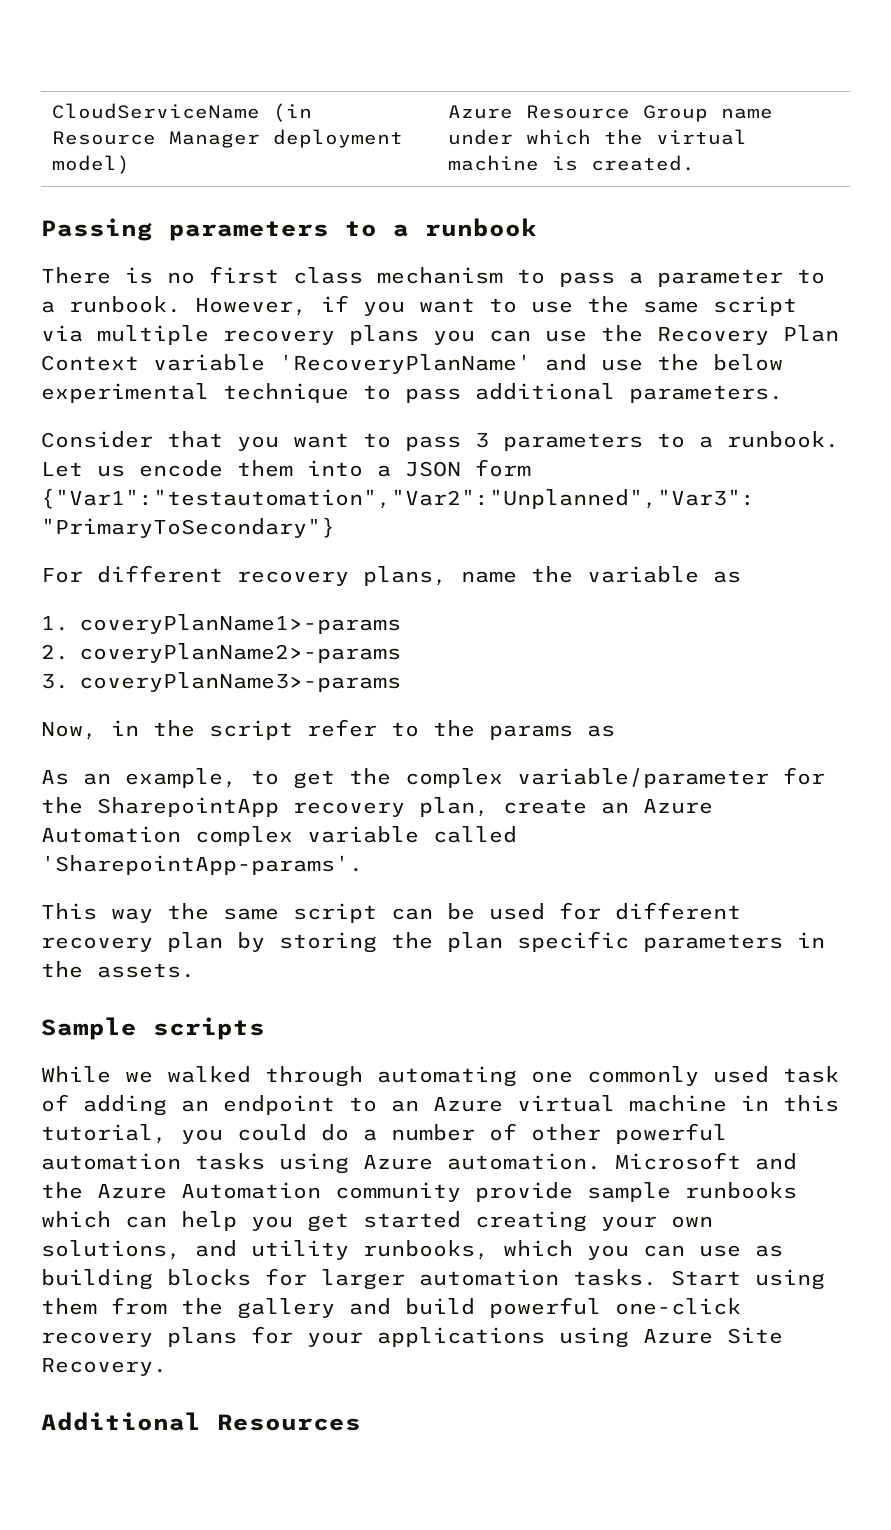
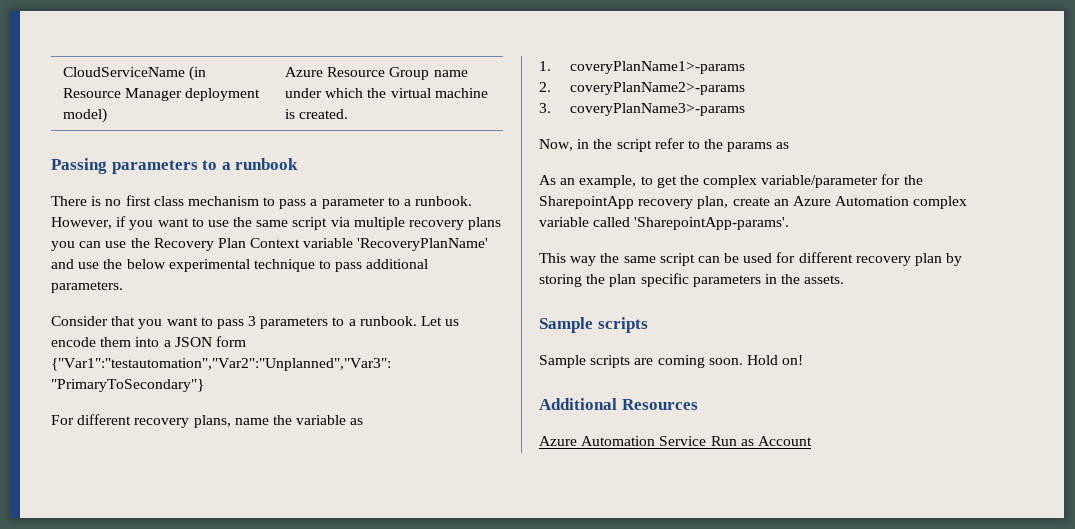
[41,1066,839,1087] [41,1094,839,1116] [41,1123,727,1144] [41,1152,797,1174] [41,1182,797,1202] [41,1211,713,1232] [41,1240,783,1260] [41,1268,825,1290] [41,1297,741,1319] [41,1326,783,1348] [41,1358,167,1376] [41,1412,361,1431] While we walked through automating one commonly used task of adding an endpoint to an Azure virtual machine in this tutorial, you could do a number of other powerful automation tasks using Azure automation. Microsoft and the Azure Automation community provide sample runbooks which can help you get started creating your own solutions, and utility runbooks, which you can use as building blocks for larger automation tasks. Start using them from the gallery and build powerful one-click recovery plans for your applications using Azure Site Recovery. // Additional Resources -> [539,355,804,368] [539,398,698,410] [539,436,812,446] Sample scripts are coming soon. Hold on! // Additional Resources // Azure Automation Service Run as Account

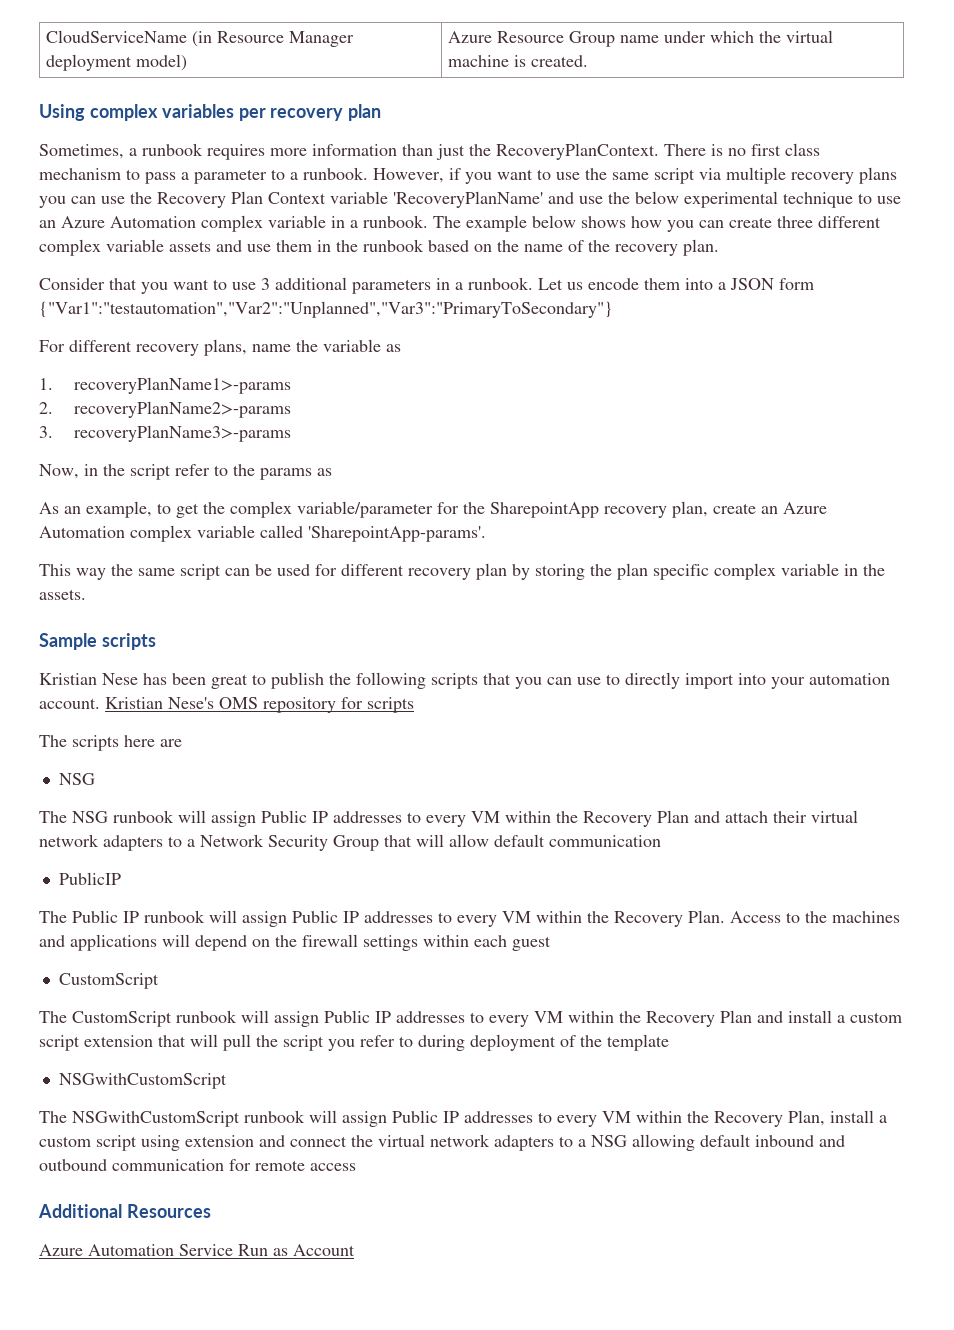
[51,158,299,174] Passing parameters to a runbook // -> [39,104,382,121] [39,143,659,160] Using complex variables per recovery plan // Sometimes, a runbook requires more information than just the RecoveryPlanContext.
[335,259,429,272] [51,281,123,293] pass additional parameters. -> [877,196,901,204] [39,215,881,232] [39,239,719,256] use an Azure Automation complex variable in a runbook. The example below shows how you can create three different complex variable assets and use them in the runbook based on the name of the recovery plan.
[216,316,345,329] pass 3 parameters to -> [232,277,450,294] use 3 additional parameters in
[569,61,745,74] coveryPlanName1>-params -> [74,377,292,394] recoveryPlanName1>-params
[569,82,745,95] coveryPlanName2>-params -> [74,401,292,418] recoveryPlanName2>-params
[569,103,745,116] coveryPlanName3>-params -> [74,425,292,442] recoveryPlanName3>-params
[692,275,761,287] parameters -> [714,563,839,580] complex variable
[539,355,804,368] Sample scripts are coming soon. Hold on! -> [39,672,890,689] [39,697,414,713] [39,735,182,751] [58,773,95,785] [39,810,858,827] [39,834,661,851] [58,872,121,885] [39,910,900,927] [39,934,551,951] [58,973,159,989] [39,1010,902,1027] [39,1034,669,1051] [58,1073,227,1089] [39,1110,887,1127] [39,1134,845,1151] [39,1159,356,1171] Kristian Nese has been great to publish the following scripts that you can use to directly import into your automation account. Kristian Nese's OMS repository for scripts // The scripts here are // NSG // The NSG runbook will assign Public IP addresses to every VM within the Recovery Plan and attach their virtual network adapters to a Network Security Group that will allow default communication // PublicIP // The Public IP runbook will assign Public IP addresses to every VM within the Recovery Plan. Access to the machines and applications will depend on the firewall settings within each guest // CustomScript // The CustomScript runbook will assign Public IP addresses to every VM within the Recovery Plan and install a custom script extension that will pull the script you refer to during deployment of the template // NSGwithCustomScript // The NSGwithCustomScript runbook will assign Public IP addresses to every VM within the Recovery Plan, install a custom script using extension and connect the virtual network adapters to a NSG allowing default inbound and outbound communication for remote access

